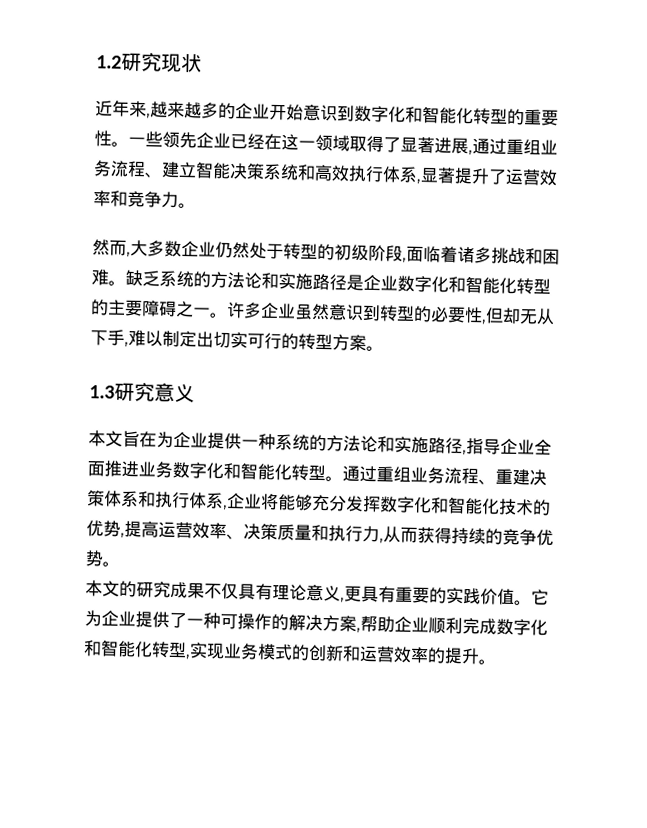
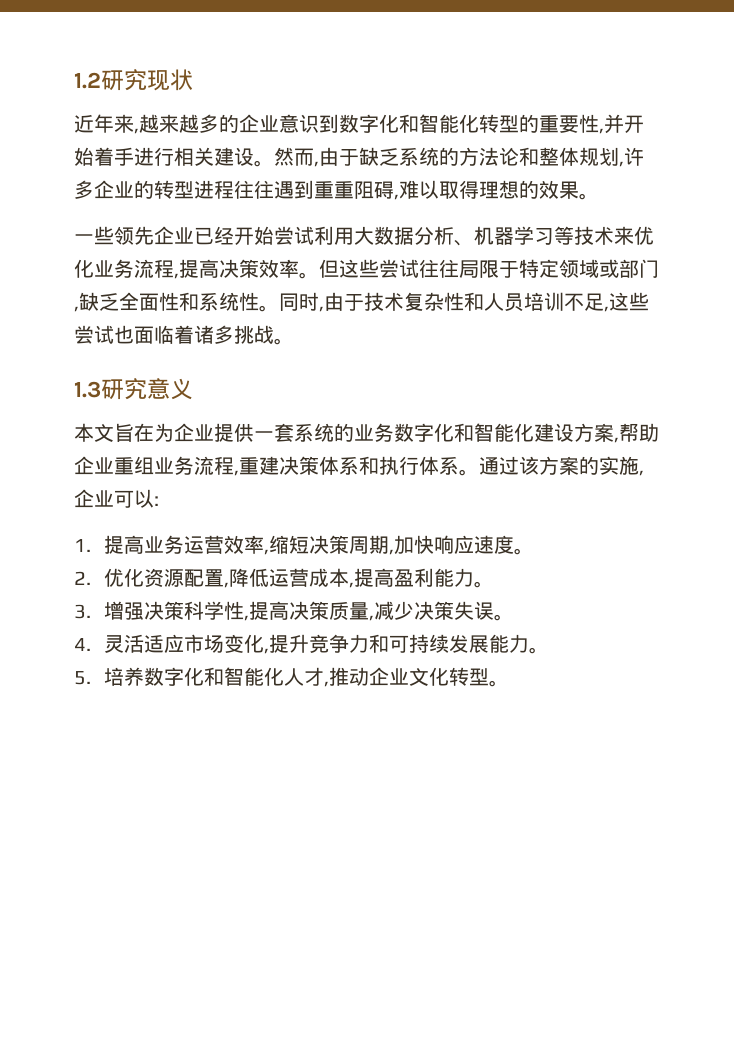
[269,103,304,121] 开始 -> (279, 123) none
[111,131,558,156] [93,160,558,186] [93,190,196,209] [92,239,560,265] [91,269,126,286] 。一些领先企业已经在这一领域取得了显著进展,通过重组业务流程、建立智能决策系统和高效执行体系,显著提升了运营效率和竞争力。 // 然而,大多数企业仍然处于转型的初级阶段,面临着诸多挑战和困难。 -> [599,114,644,134] [74,147,359,167] ,并开始着手进行相关建设。然而,由于
[278,273,551,295] [91,299,555,325] [90,329,367,351] 实施路径是企业数字化和智能化转型的主要障碍之一。许多企业虽然意识到转型的必要性,但却无从下手,难以制定出切实可行的转型方案 -> [539,147,644,167] [74,180,599,200] [74,226,654,246] [74,259,659,279] [74,292,649,312] [74,325,274,344] 整体规划,许多企业的转型进程往往遇到重重阻碍,难以取得理想的效果。 // 一些领先企业已经开始尝试利用大数据分析、机器学习等技术来优化业务流程,提高决策效率。但这些尝试往往局限于特定领域或部门,缺乏全面性和系统性。同时,由于技术复杂性和人员培训不足,这些尝试也面临着诸多挑战
[258,433,552,455] [87,460,139,478] 种系统的方法论和实施路径,指导企业全面推进 -> [274,423,354,442] 套系统的
[291,464,496,485] 转型。通过重组业务流程、 -> [534,423,659,443] [74,456,239,476] 建设方案,帮助企业重组业务流程,
[222,493,551,516] [86,520,554,546] [85,550,120,567] [85,580,549,606] [84,610,548,636] [83,639,480,665] ,企业将能够充分发挥数字化和智能化技术的优势,提高运营效率、决策质量和执行力,从而获得持续的竞争优势。 // 本文的研究成果不仅具有理论意义,更具有重要的实践价值。它为企业提供了一种可操作的解决方案,帮助企业顺利完成数字化和智能化转型,实现业务模式的创新和运营效率的提升 -> [459,456,644,476] [74,489,159,508] [74,535,534,555] [74,568,494,588] [74,601,514,621] [74,634,549,654] [74,667,489,687] 。通过该方案的实施,企业可以: // 1.提高业务运营效率,缩短决策周期,加快响应速度。 // 2.优化资源配置,降低运营成本,提高盈利能力。 // 3.增强决策科学性,提高决策质量,减少决策失误。 // 4.灵活适应市场变化,提升竞争力和可持续发展能力。 // 5.培养数字化和智能化人才,推动企业文化转型

